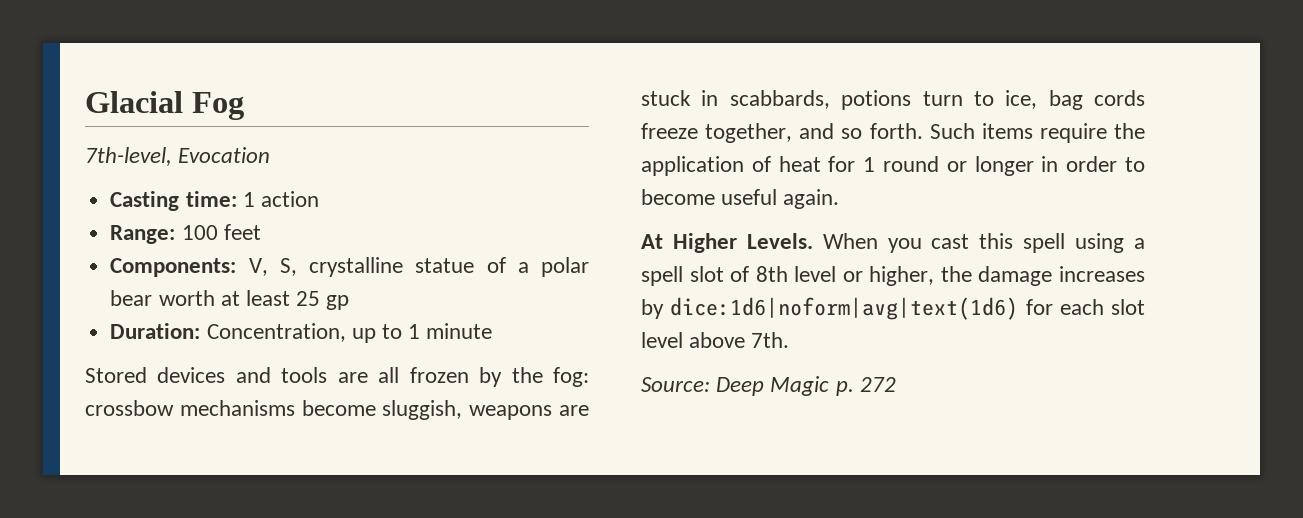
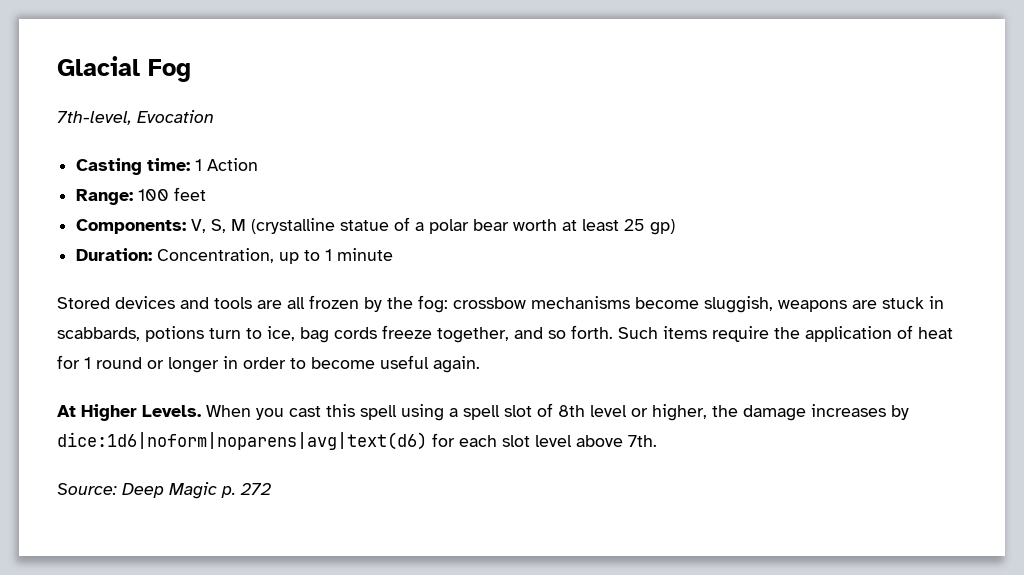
[260,191,319,207] action -> [207,158,259,171] Action
[309,257,404,277] crystalline -> [231,218,336,234] M (crystalline
[326,295,350,310] gp -> [650,219,676,235] gp)
[670,297,1019,320] dice:1d6|noform|avg|text(1d6) -> [57,432,427,450] dice:1d6|noform|noparens|avg|text(d6)

